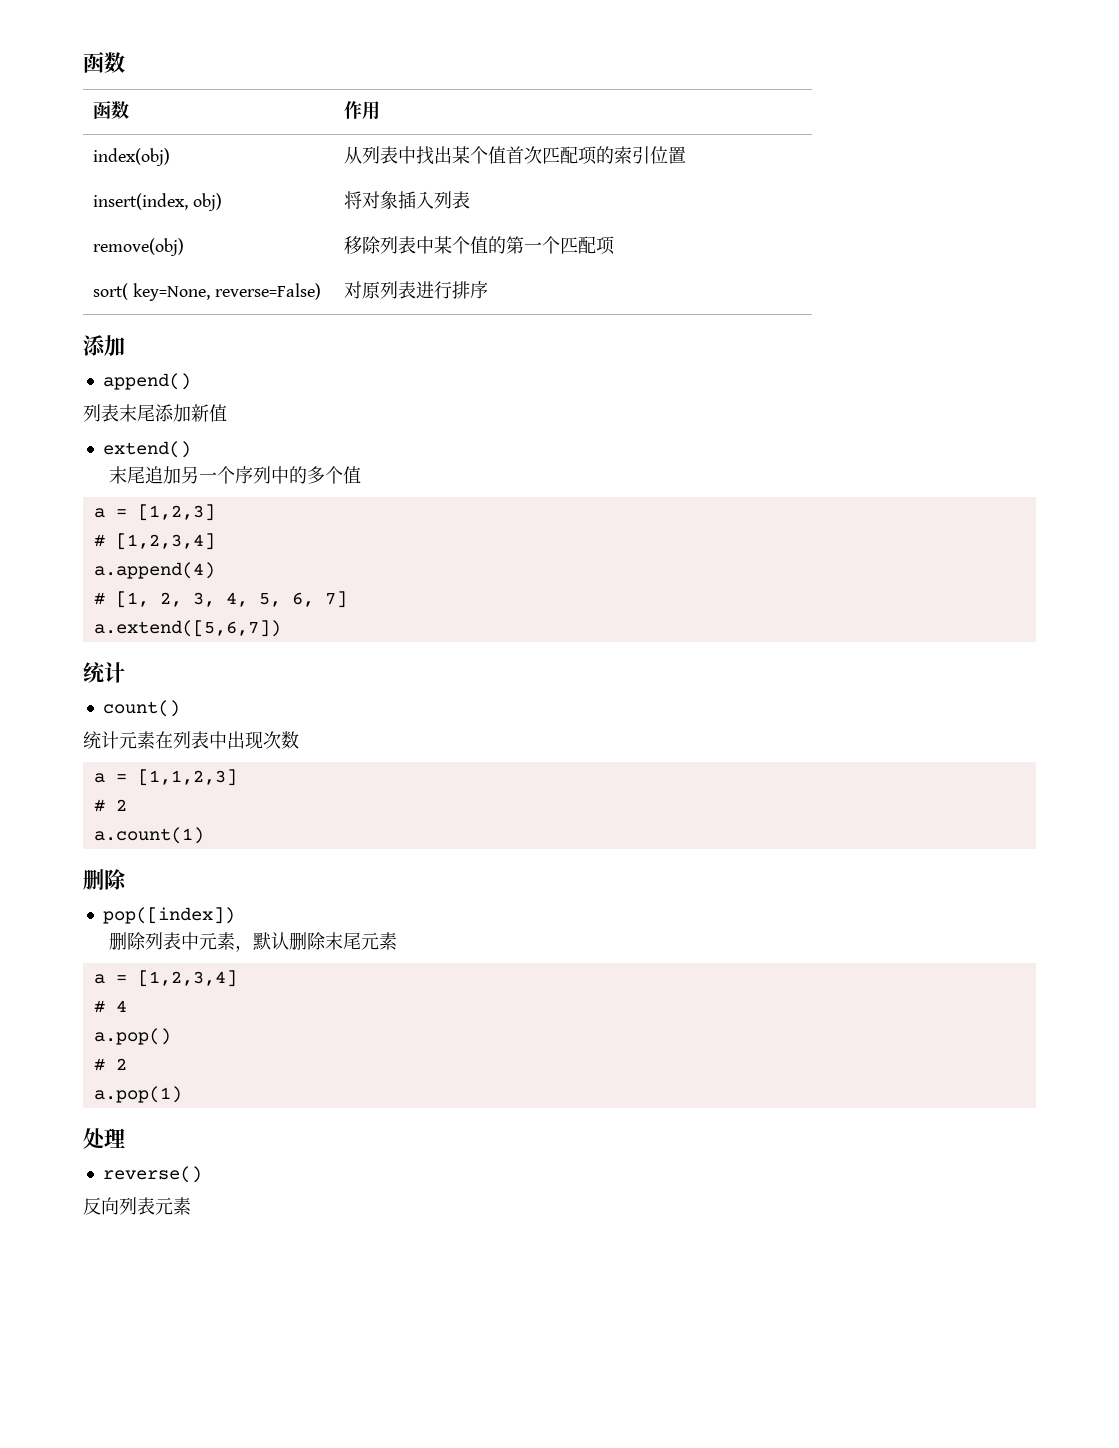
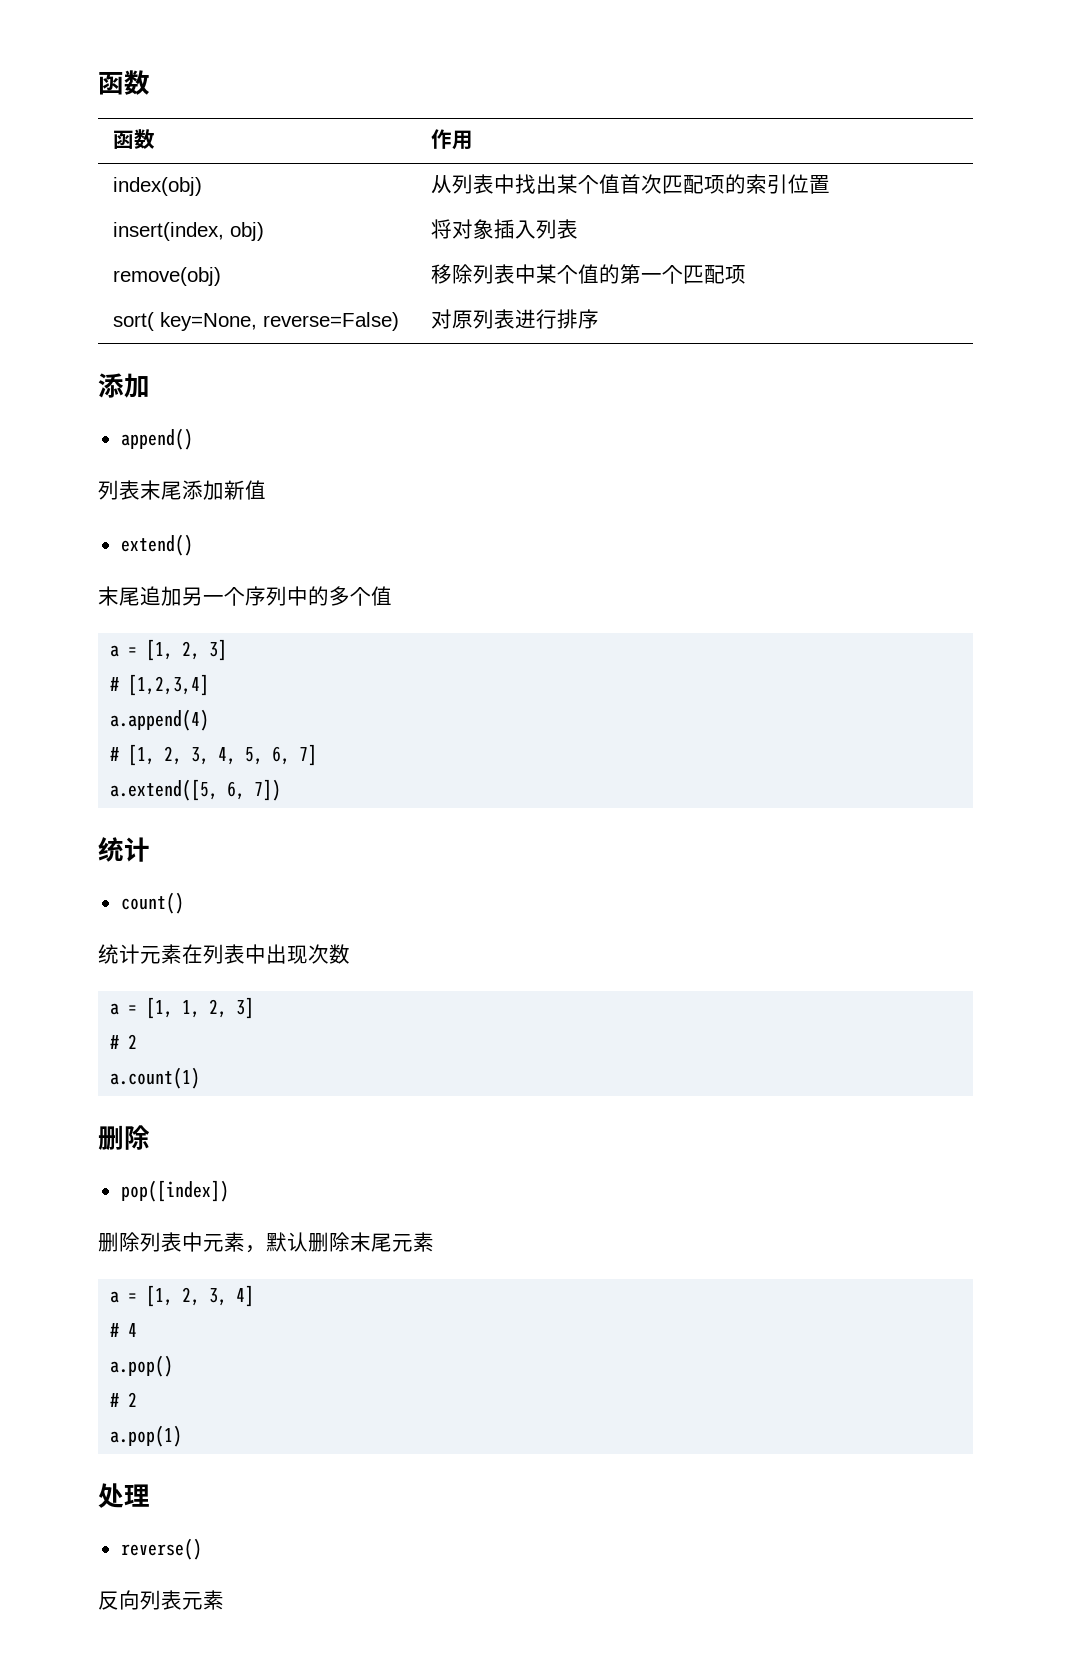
[137,504,215,521] [1,2,3] -> [146,639,228,661] [1, 2, 3]
[93,620,281,637] a.extend([5,6,7]) -> [110,779,282,801] a.extend([5, 6, 7])
[137,769,237,786] [1,1,2,3] -> [146,997,255,1019] [1, 1, 2, 3]
[137,970,237,987] [1,2,3,4] -> [146,1285,255,1307] [1, 2, 3, 4]

